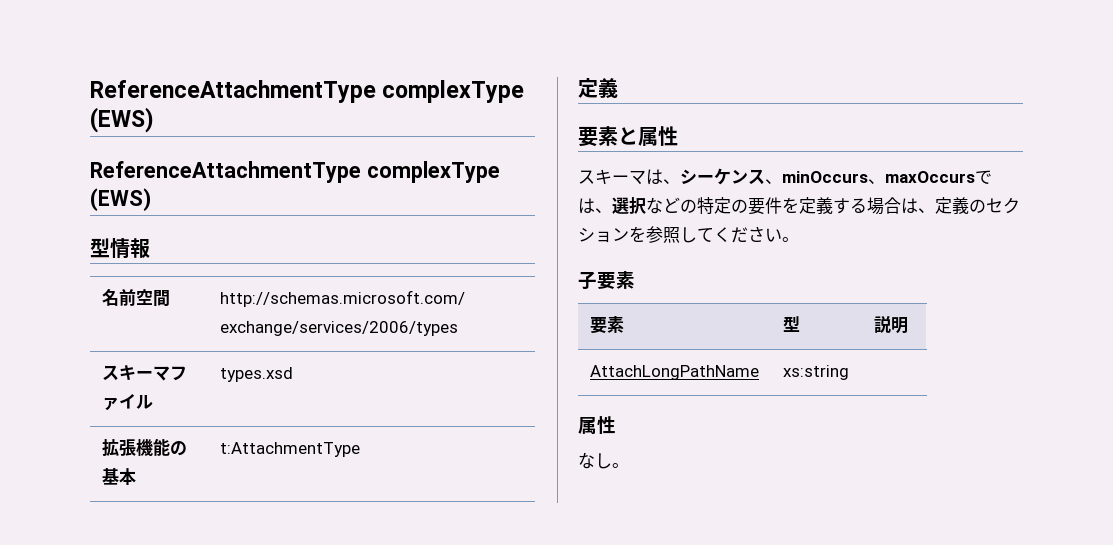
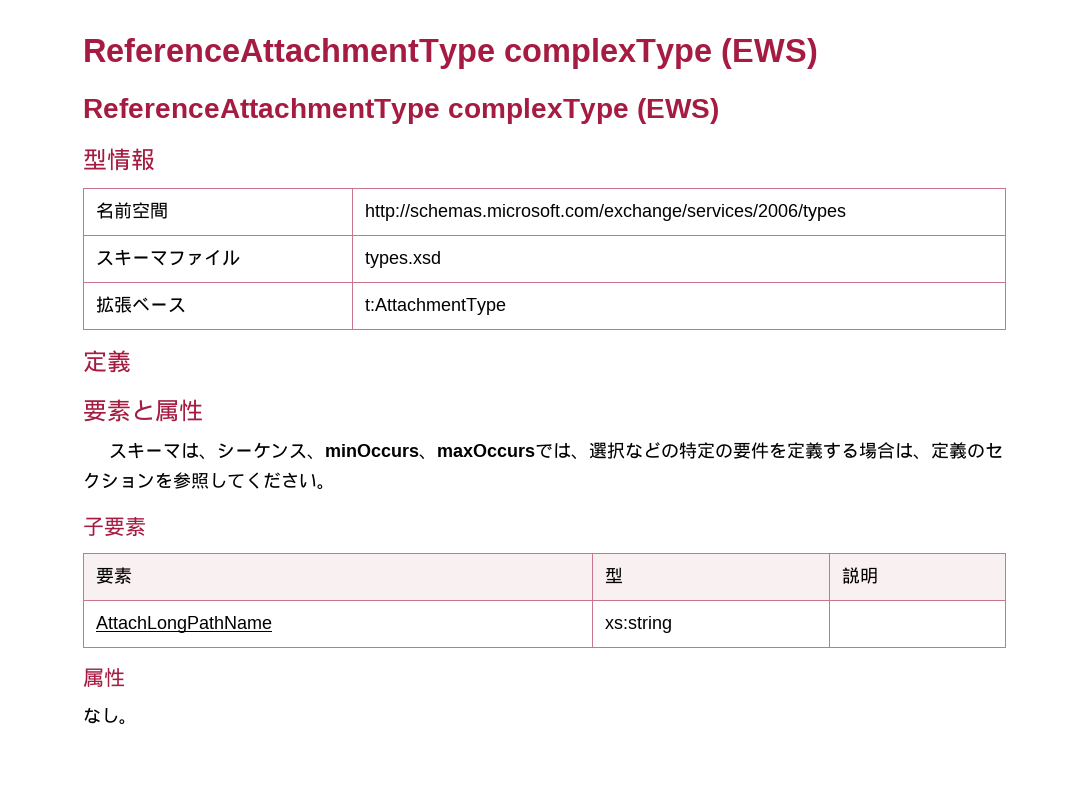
[135,438,187,456] [101,468,136,485] 機能の基本 -> [132,297,187,313] ベース

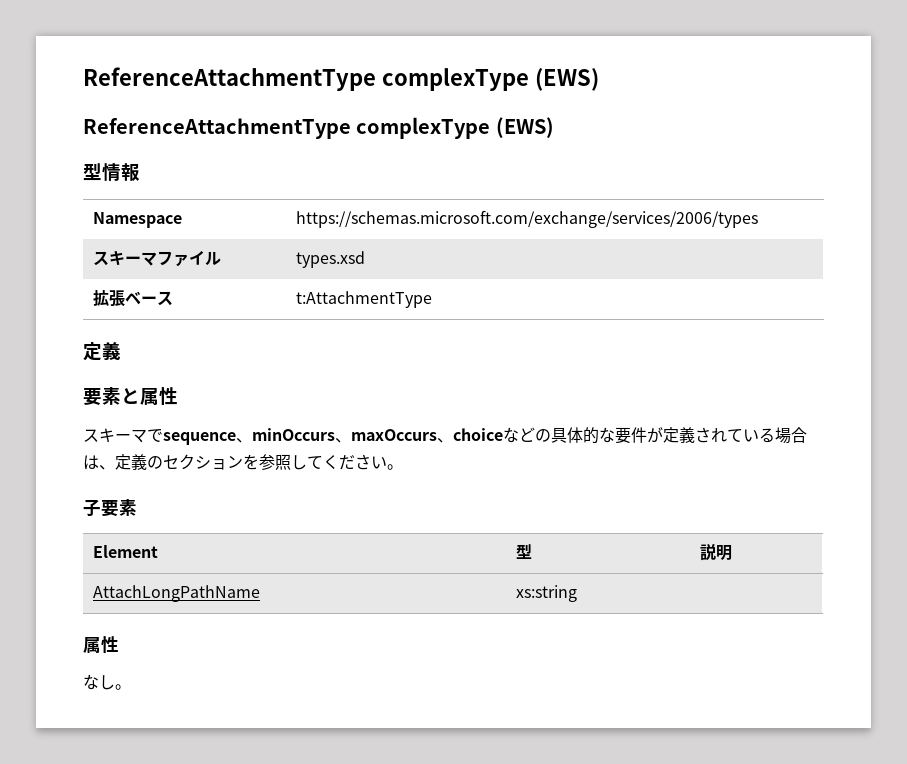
[96,202,169,219] [365,204,847,221] 名前空間 | http://schemas.microsoft.com/exchange/services/2006/types -> [93,212,183,228] [296,210,759,228] Namespace | https://schemas.microsoft.com/exchange/services/2006/types
[181,442,842,460] は、シーケンス、minOccurs、maxOccursでは、選択などの特定の要件を定義す -> [147,427,759,445] でsequence、minOccurs、maxOccurs、choiceなどの具体的な要件が定義されてい
[96,567,133,584] 要素 -> [93,545,159,558] Element

